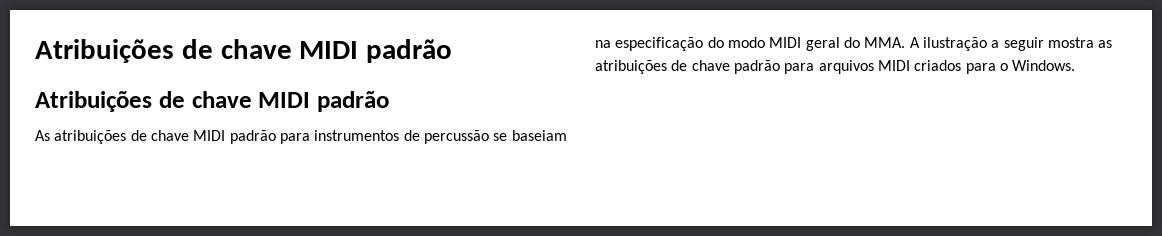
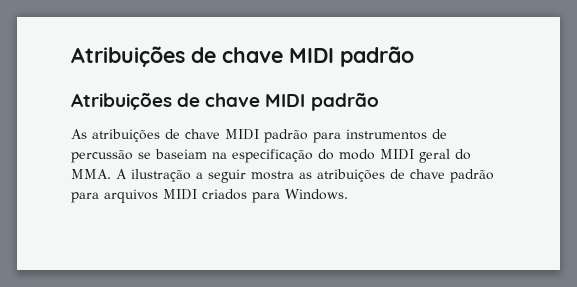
[999,63,1008,71] o -> (280, 197) none

